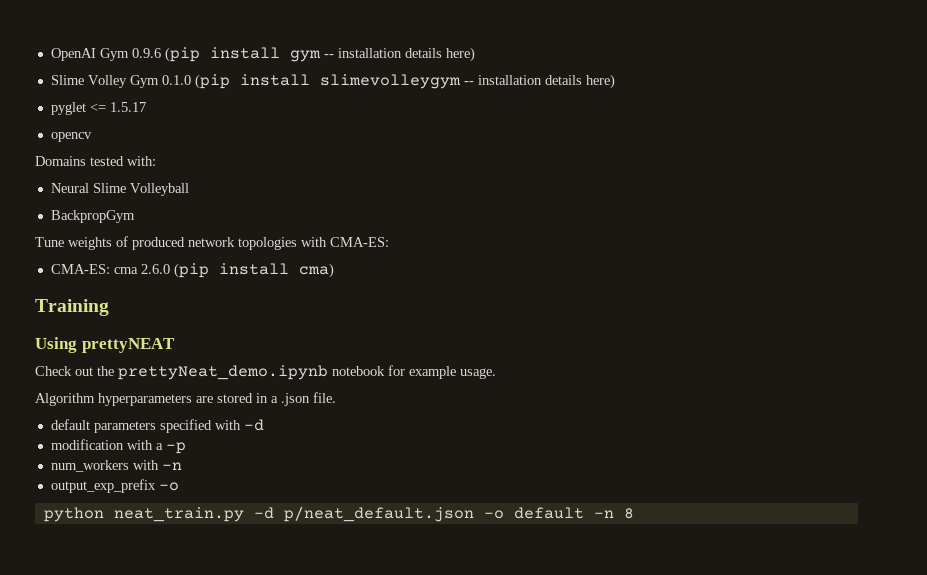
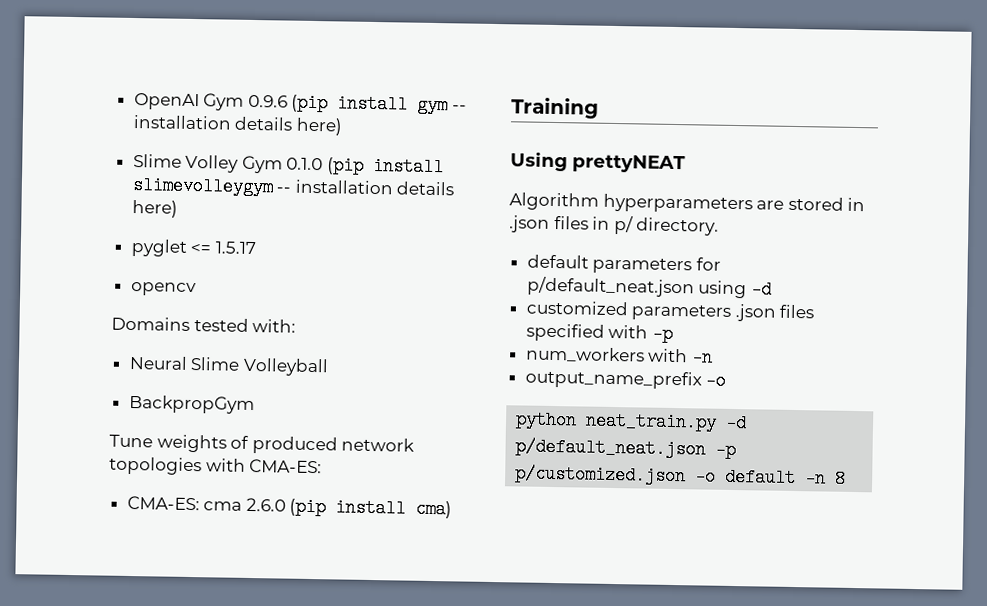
[35,365,496,380] // Check out the prettyNeat_demo.ipynb notebook for example usage. -> (686, 164) none
[271,392,336,406] [50,419,264,433] [50,439,163,450] a .json file. // default parameters specified with -d // modification with a -> [509,215,720,236] [526,254,721,275] [526,276,772,299] [525,300,816,322] [525,323,649,342] .json files in p/ directory. // default parameters for p/default_neat.json using -d // customized parameters .json files specified with
[50,479,156,493] output_exp_prefix -> [524,369,702,390] output_name_prefix
[283,506,474,522] p/neat_default.json -> [515,437,737,460] [515,464,687,486] p/default_neat.json -p p/customized.json

